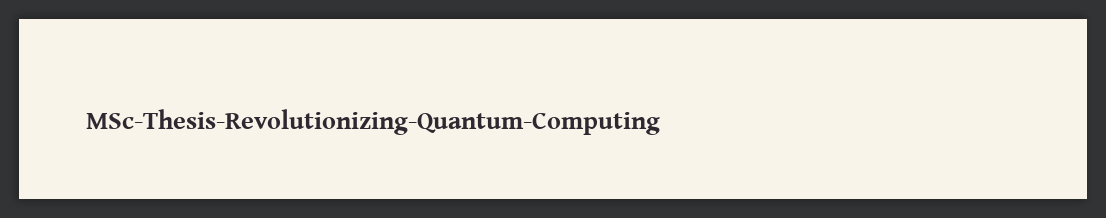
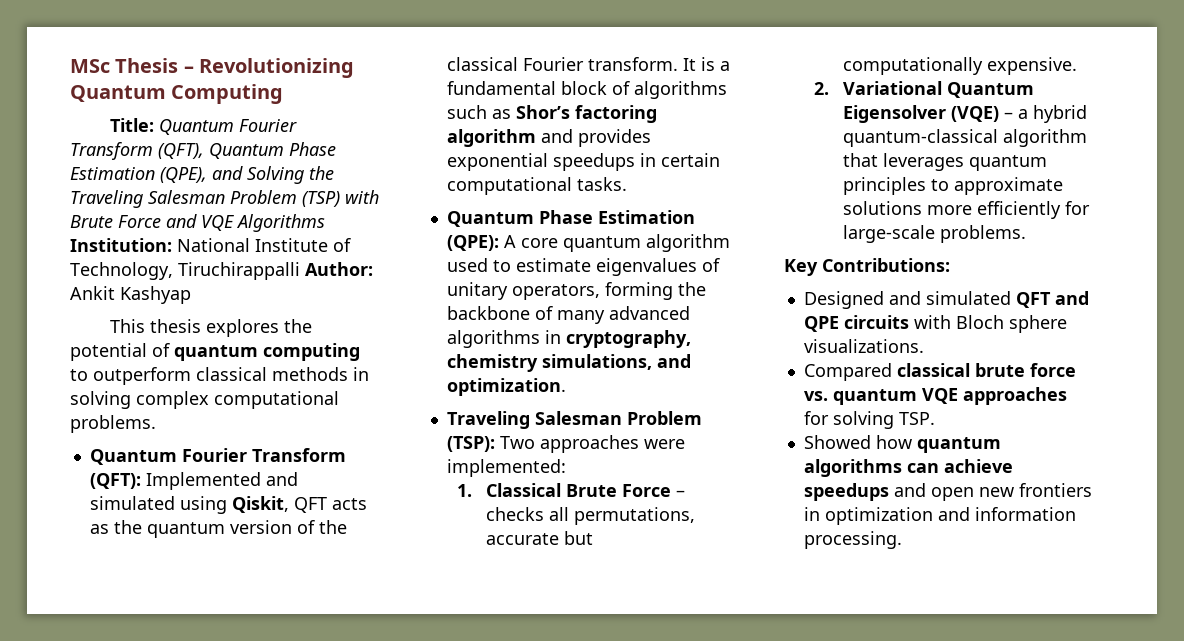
[86,109,660,135] MSc-Thesis-Revolutionizing-Quantum-Computing -> [70,58,355,78] [70,84,284,104] [110,118,298,135] [70,142,336,160] [70,166,334,184] [70,190,379,208] [70,214,325,232] [70,238,351,252] [70,262,373,280] [70,286,191,304] [110,319,313,337] [70,343,360,361] [70,367,369,385] [70,391,339,409] [70,415,156,433] [89,448,346,465] [89,472,298,490] [89,496,367,514] [89,520,347,538] [446,57,730,71] [446,81,727,99] [446,105,657,123] [446,129,651,147] [446,153,720,171] [446,177,627,195] [446,210,695,227] [446,234,730,252] [446,258,720,276] [446,282,706,300] [446,306,690,324] [446,330,691,348] [446,354,691,372] [446,378,566,396] [446,411,702,429] [446,435,685,453] [446,459,566,477] [456,483,686,497] [486,507,696,525] [486,531,594,545] [843,57,1078,75] [813,81,1035,98] [843,105,1088,123] [843,129,1088,147] [843,153,1048,171] [843,177,1064,195] [843,201,1091,219] [843,225,1027,243] [784,258,950,276] [803,291,1089,309] [803,315,1067,333] [803,339,924,353] [803,363,1076,381] [803,387,1067,405] [803,411,935,429] [803,435,1001,453] [803,459,1013,477] [803,483,1092,501] [803,507,1076,525] [803,531,902,549] MSc Thesis – Revolutionizing Quantum Computing // Title: Quantum Fourier Transform (QFT), Quantum Phase Estimation (QPE), and Solving the Traveling Salesman Problem (TSP) with Brute Force and VQE Algorithms Institution: National Institute of Technology, Tiruchirappalli Author: Ankit Kashyap // This thesis explores the potential of quantum computing to outperform classical methods in solving complex computational problems. // Quantum Fourier Transform (QFT): Implemented and simulated using Qiskit, QFT acts as the quantum version of the classical Fourier transform. It is a fundamental block of algorithms such as Shor’s factoring algorithm and provides exponential speedups in certain computational tasks. // Quantum Phase Estimation (QPE): A core quantum algorithm used to estimate eigenvalues of unitary operators, forming the backbone of many advanced algorithms in cryptography, chemistry simulations, and optimization. // Traveling Salesman Problem (TSP): Two approaches were implemented: // 1. Classical Brute Force – checks all permutations, accurate but computationally expensive. // 2. Variational Quantum Eigensolver (VQE) – a hybrid quantum-classical algorithm that leverages quantum principles to approximate solutions more efficiently for large-scale problems. // Key Contributions: // Designed and simulated QFT and QPE circuits with Bloch sphere visualizations. // Compared classical brute force vs. quantum VQE approaches for solving TSP. // Showed how quantum algorithms can achieve speedups and open new frontiers in optimization and information processing.

